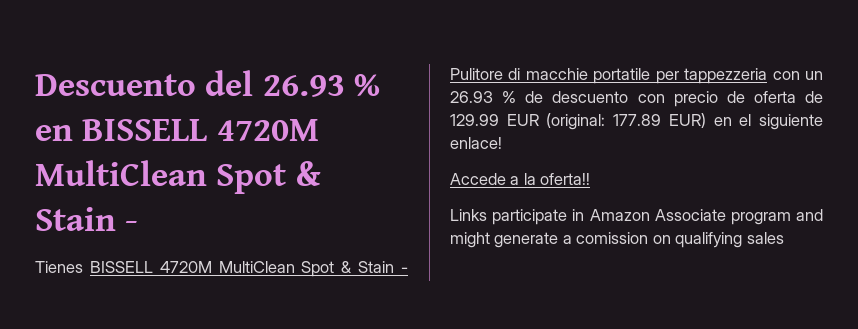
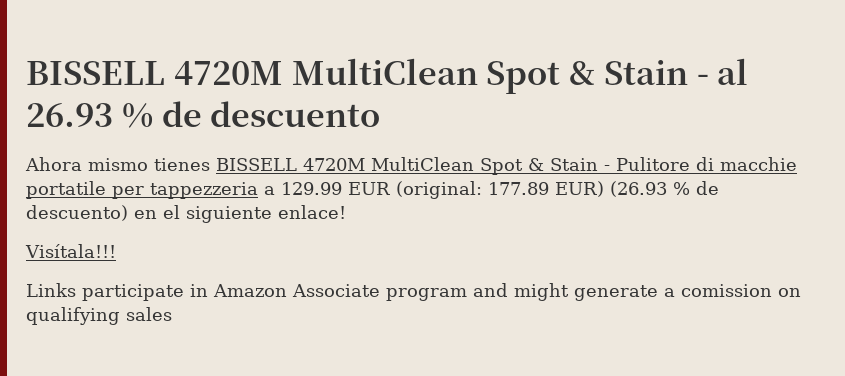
[35,70,381,97] [35,119,319,141] [35,160,321,194] [35,207,139,231] [35,261,83,273] Descuento del 26.93 % en BISSELL 4720M MultiClean Spot & Stain - // Tienes -> [26,58,749,94] [26,101,381,128] [25,157,210,171] BISSELL 4720M MultiClean Spot & Stain - al 26.93 % de descuento // Ahora mismo tienes
[772,71,823,80] [450,91,823,107] con un 26.93 % de descuento con precio de oferta de -> [264,186,275,195] a
(706, 120) none -> [610,181,719,197] [26,205,128,221] (26.93 % de descuento)
[450,173,591,185] Accede a la oferta!! -> [25,244,116,258] Visítala!!!

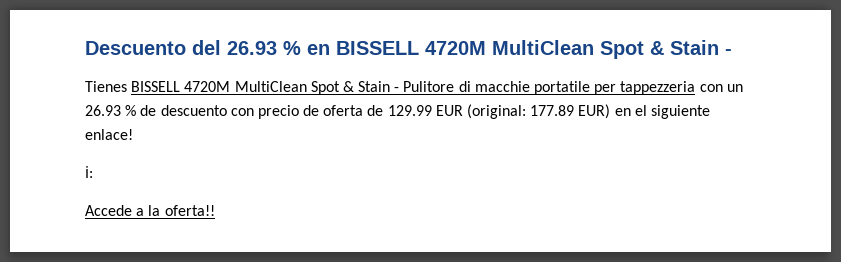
[26,58,749,94] [26,101,381,128] [25,157,210,171] BISSELL 4720M MultiClean Spot & Stain - al 26.93 % de descuento // Ahora mismo tienes -> [85,40,732,59] [85,81,127,92] Descuento del 26.93 % en BISSELL 4720M MultiClean Spot & Stain - // Tienes
[264,186,275,195] a -> [699,84,743,92] [85,105,384,119] con un 26.93 % de descuento con precio de oferta de
[610,181,719,197] [26,205,128,221] (26.93 % de descuento) -> (611, 111) none
[25,244,116,258] [26,283,801,301] [26,307,172,325] Visítala!!! // Links participate in Amazon Associate program and might generate a comission on qualifying sales -> [85,166,93,178] [85,205,215,216] ℹ: // Accede a la oferta!!

